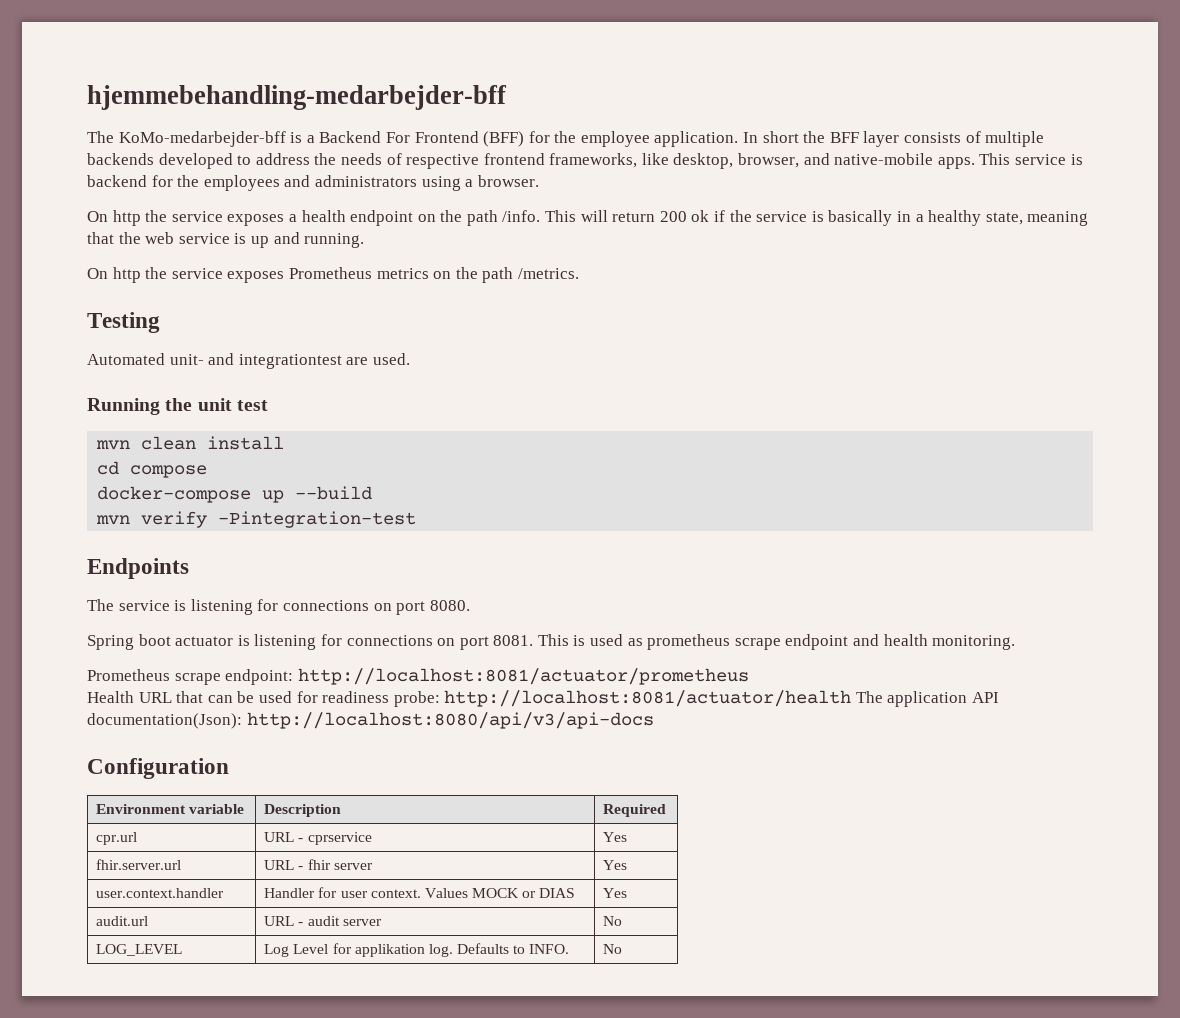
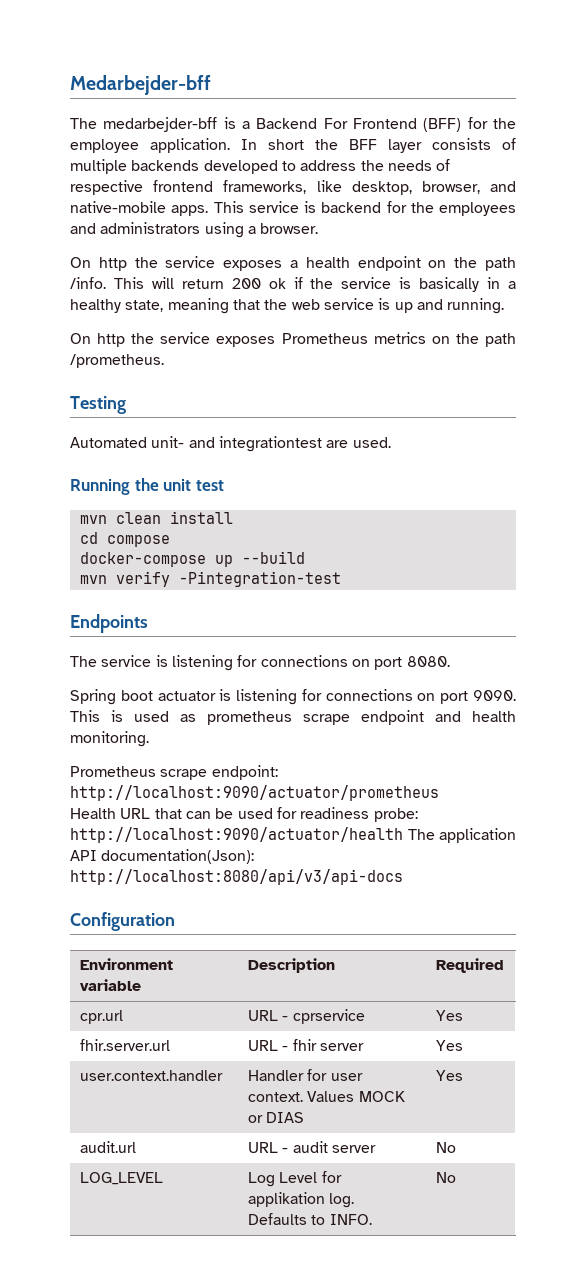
[87,85,507,110] [87,131,286,147] hjemmebehandling-medarbejder-bff // The KoMo-medarbejder-bff -> [70,75,211,95] [70,117,218,132] Medarbejder-bff // The medarbejder-bff
[517,268,579,279] /metrics. -> [70,354,164,368] /prometheus.
[493,635,534,646] 8081. -> [472,690,516,701] 9090.
[297,668,749,685] http://localhost:8081/actuator/prometheus -> [70,785,439,801] http://localhost:9090/actuator/prometheus
[444,690,852,707] http://localhost:8081/actuator/health -> [70,827,403,843] http://localhost:9090/actuator/health

